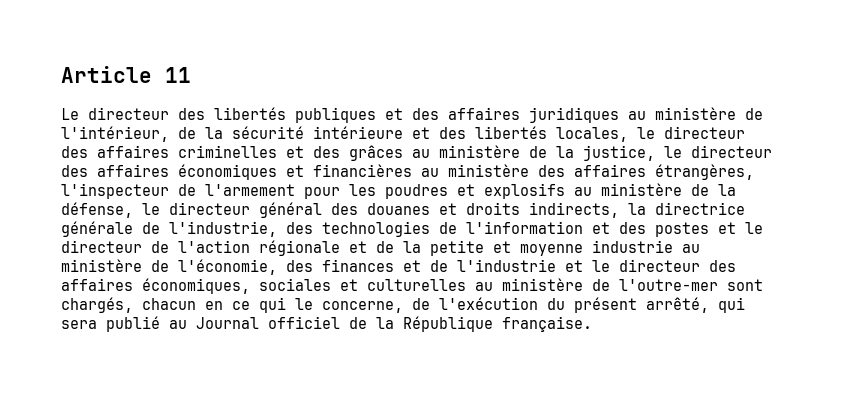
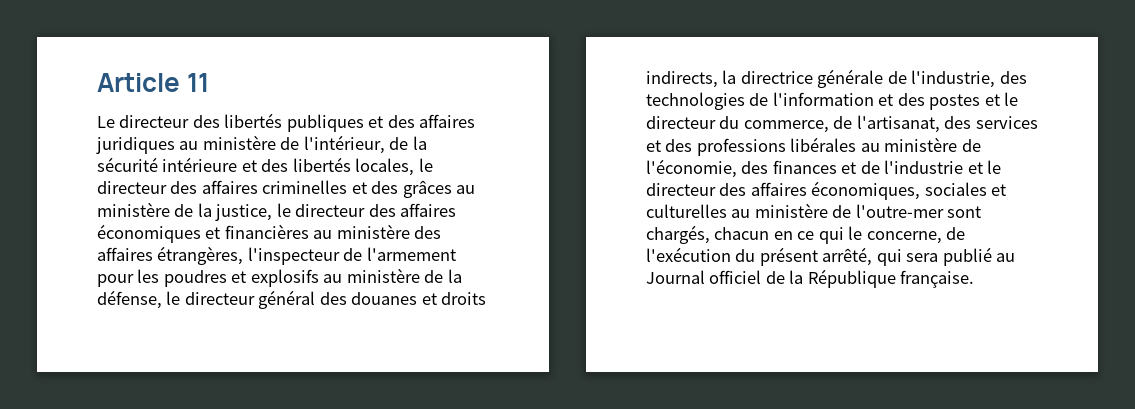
[151,240,673,256] de l'action régionale et de la petite et moyenne industrie -> [719,115,1038,133] [646,137,857,156] du commerce, de l'artisanat, des services et des professions libérales

